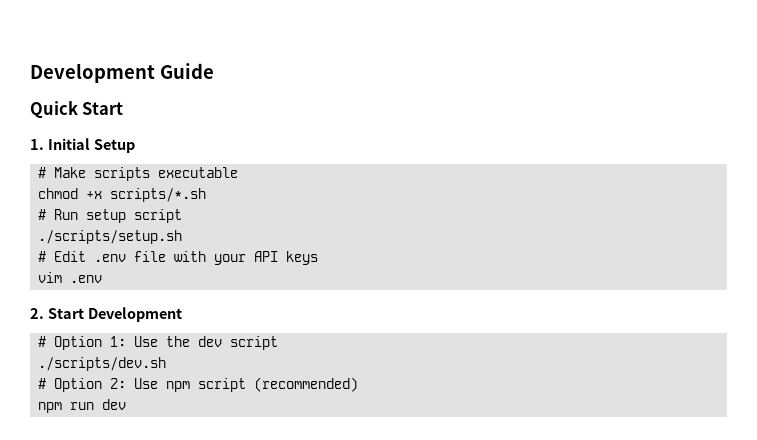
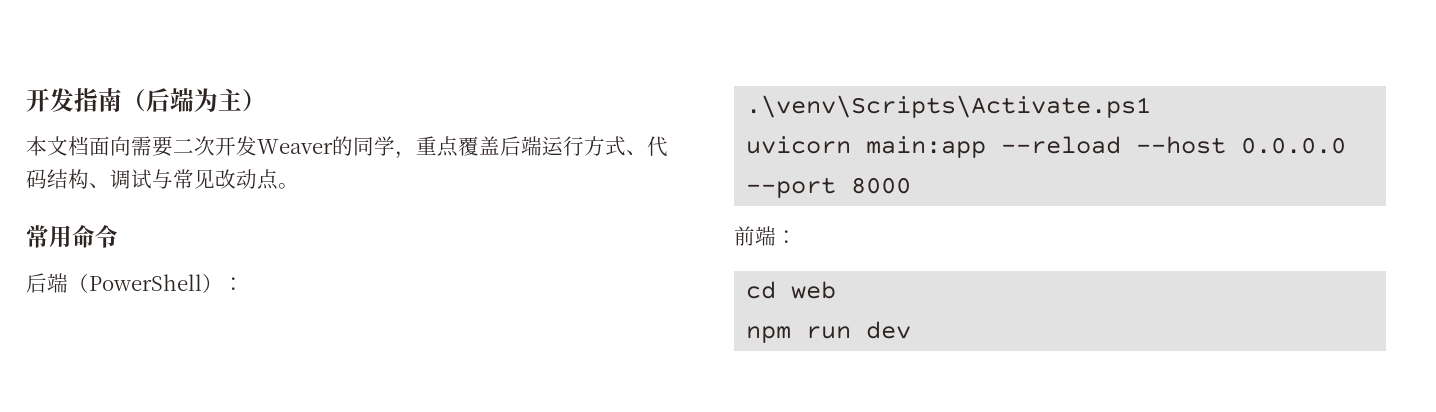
[30,63,214,83] [30,101,124,118] [30,138,135,153] [37,167,238,181] [37,188,206,202] [37,209,182,223] [37,230,182,244] [37,251,318,265] [37,272,102,283] [30,307,182,322] [37,336,278,350] [37,357,166,371] [37,377,358,392] Development Guide // Quick Start // 1. Initial Setup // # Make scripts executable // chmod +x scripts/*.sh // # Run setup script // ./scripts/setup.sh // # Edit .env file with your API keys // vim .env // 2. Start Development // # Option 1: Use the dev script // ./scripts/dev.sh // # Option 2: Use npm script (recommended) -> [26,87,266,112] [26,136,668,159] [26,169,299,190] [26,225,118,248] [26,273,244,293] [746,95,1152,118] [746,136,1347,158] [746,177,912,198] [734,226,797,246] [746,281,837,299] 开发指南（后端为主） // 本文档面向需要二次开发Weaver的同学，重点覆盖后端运行方式、代码结构、调试与常见改动点。 // 常用命令 // 后端（PowerShell）： // .\venv\Scripts\Activate.ps1 // uvicorn main:app --reload --host 0.0.0.0 --port 8000 // 前端： // cd web

